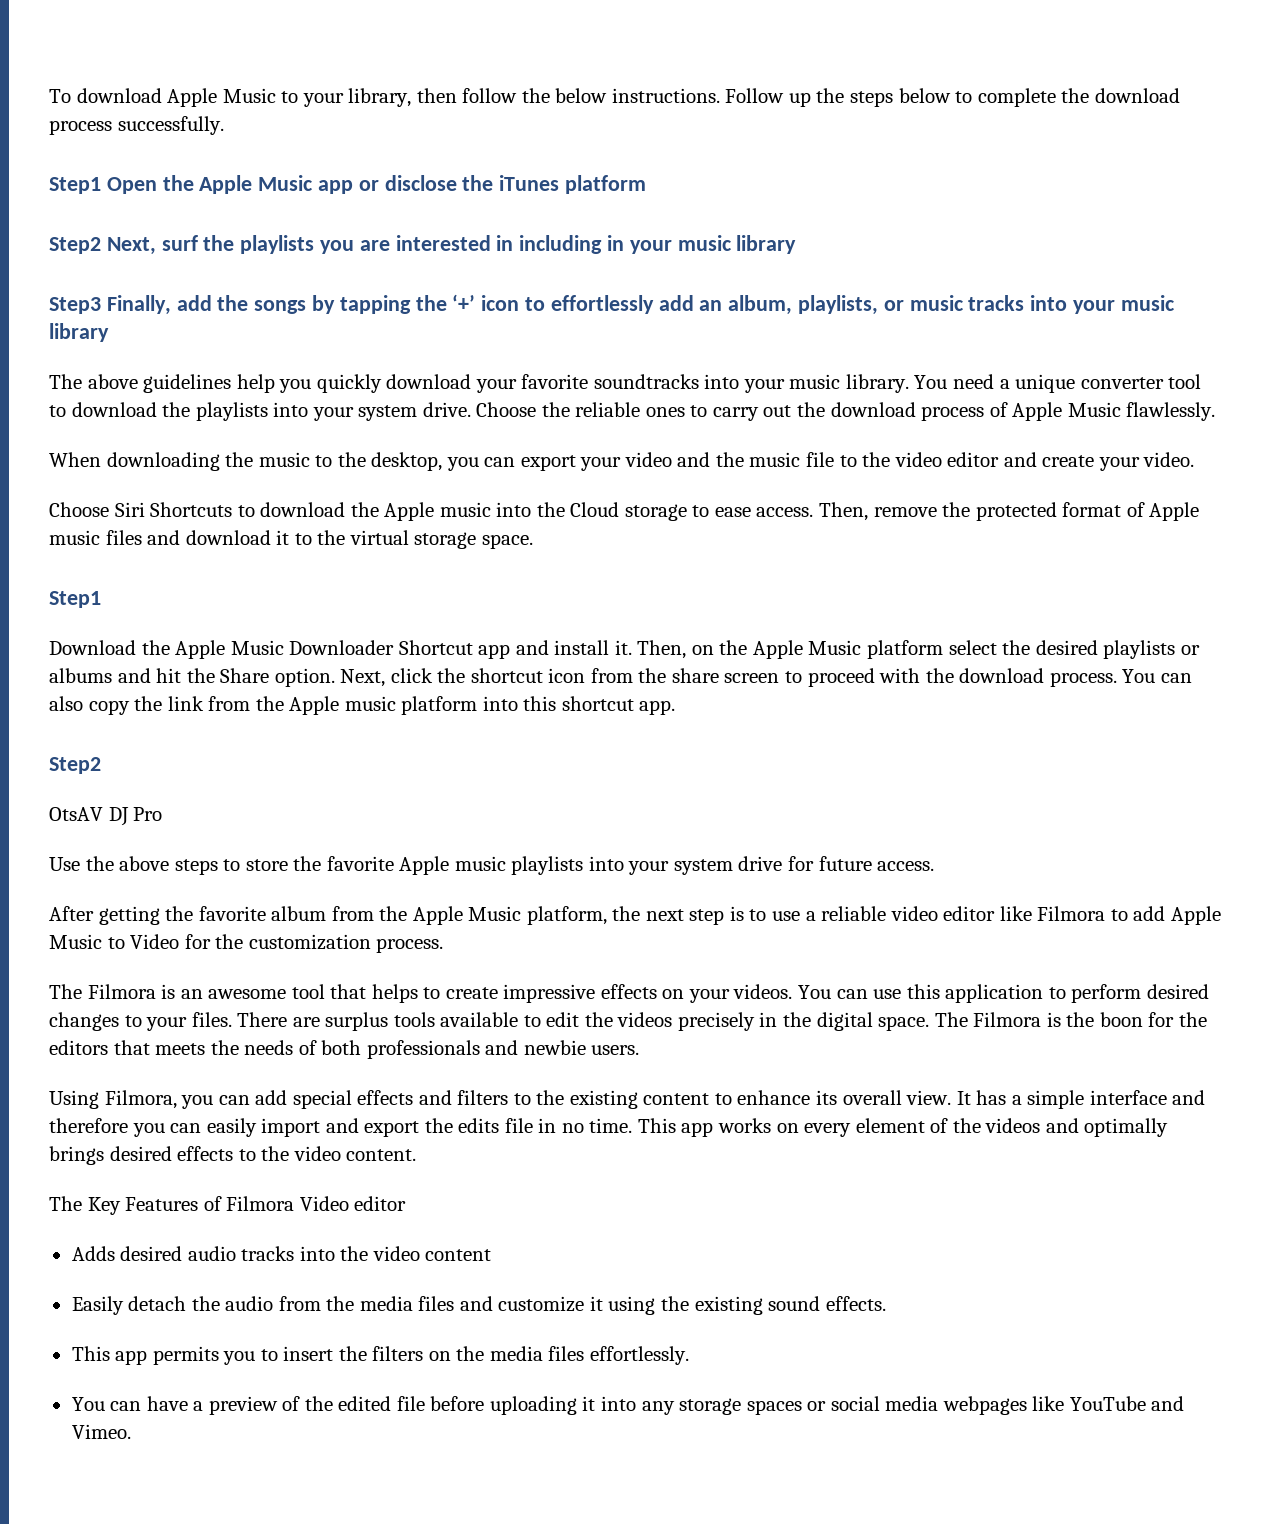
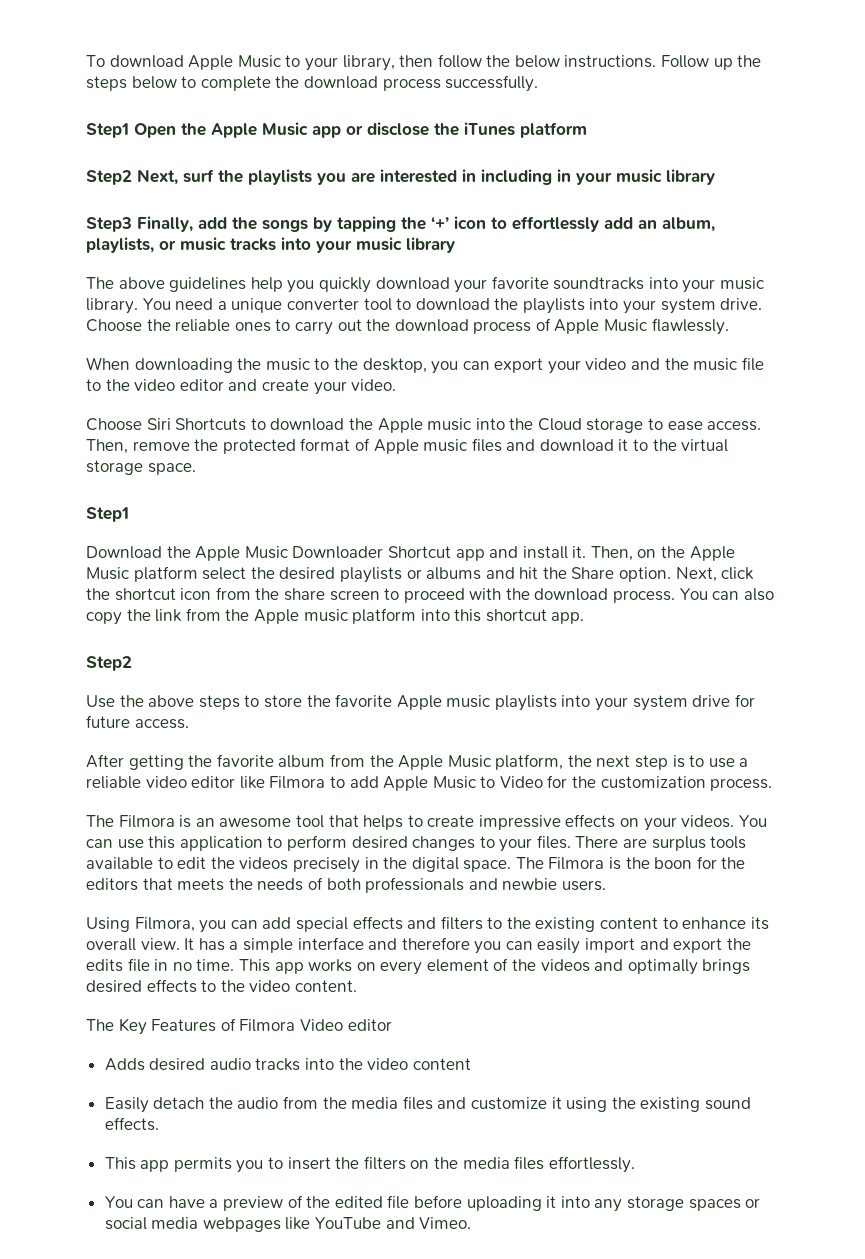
[49,807,163,826] // OtsAV DJ Pro -> (132, 663) none

